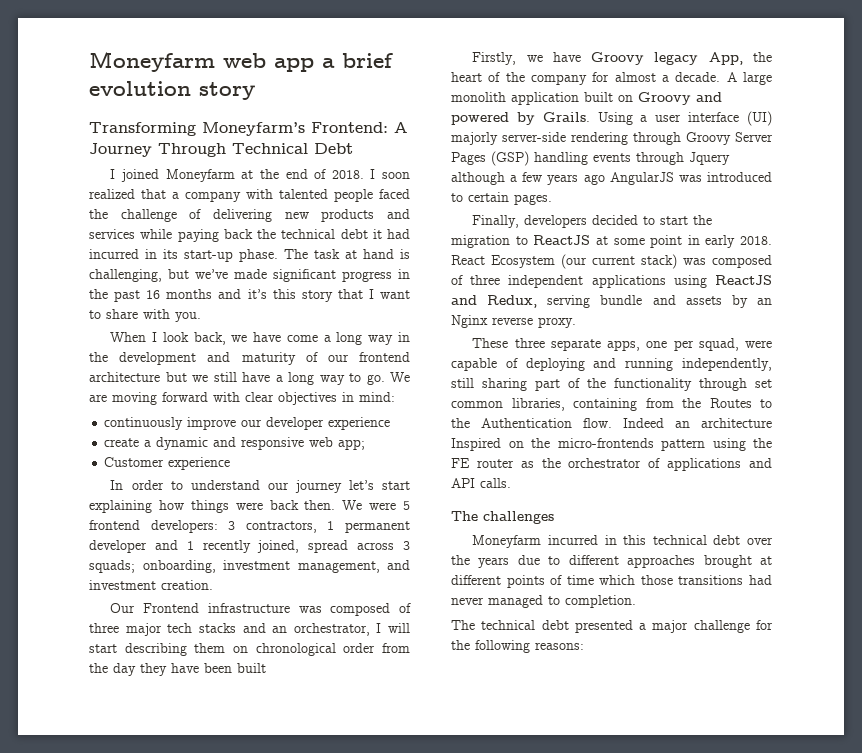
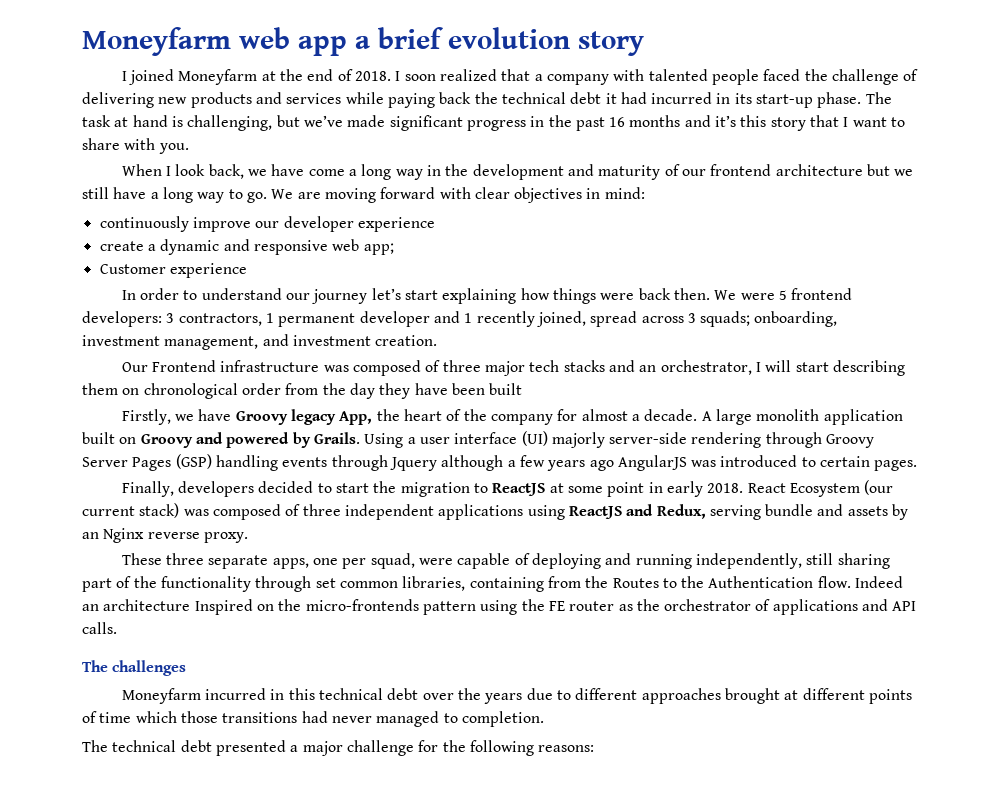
[89,122,408,136] [89,143,353,157] // Transforming Moneyfarm’s Frontend: A Journey Through Technical Debt -> (644, 43) none

